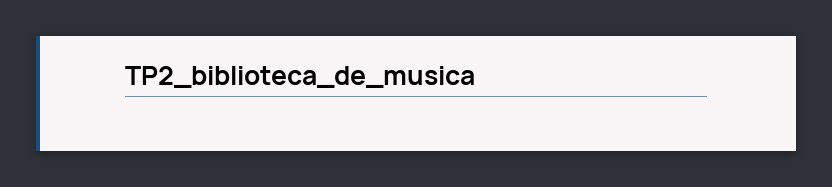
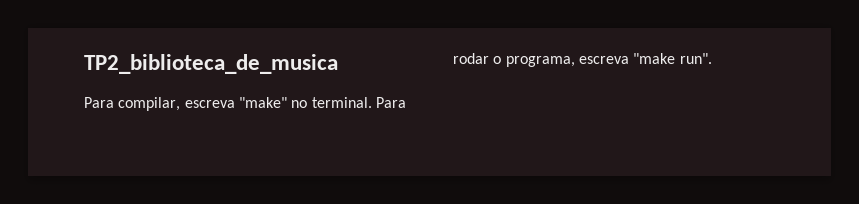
(475, 77) none -> [84,97,406,111] [453,53,712,67] // Para compilar, escreva "make" no terminal. Para rodar o programa, escreva "make run".

